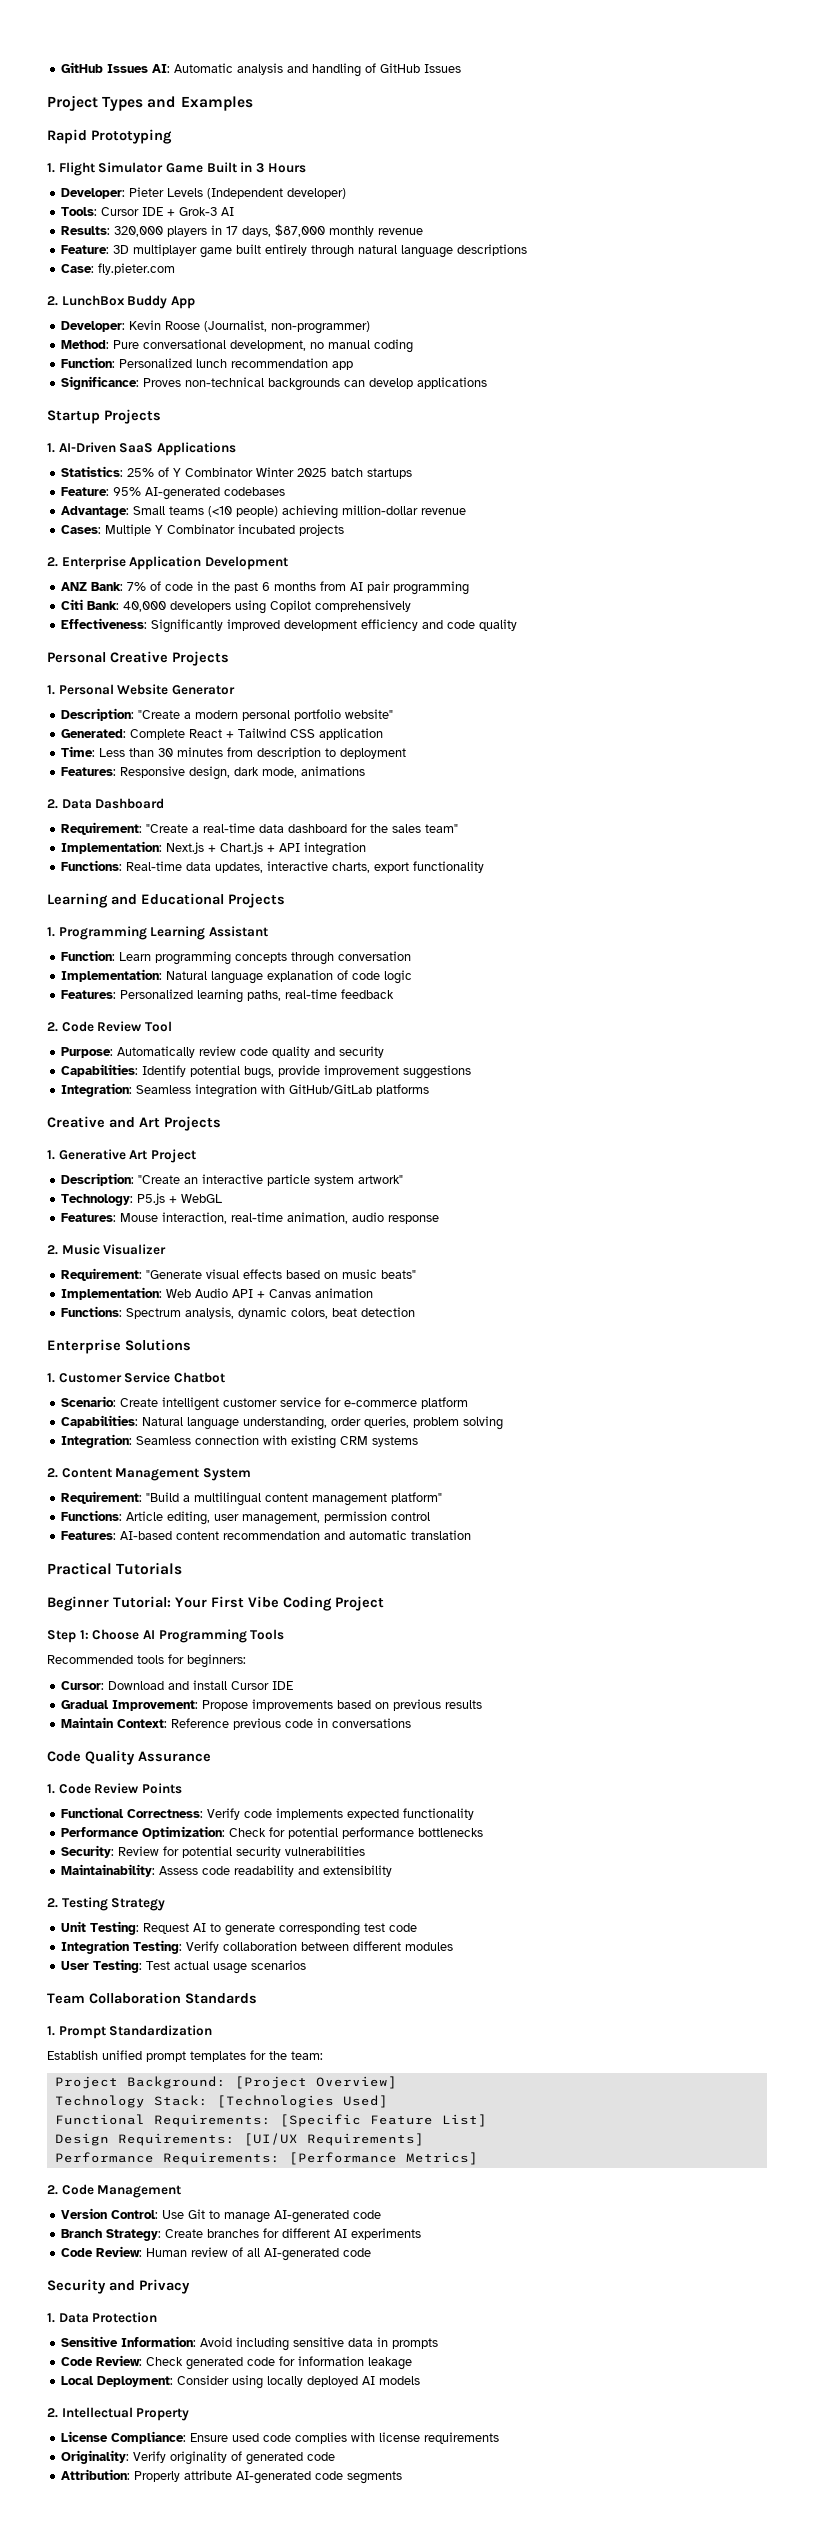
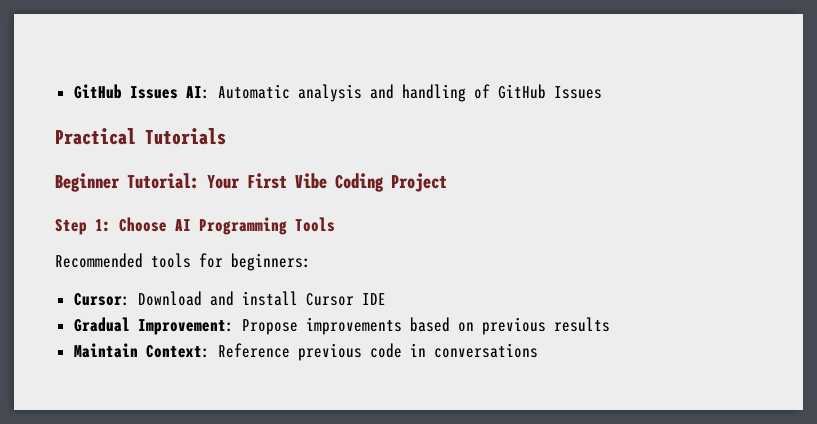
[47,95,253,111] [47,129,172,144] [47,162,306,176] [60,187,346,199] [60,207,234,216] [60,224,423,237] [60,244,527,258] [60,263,175,275] [47,295,195,309] [60,320,370,334] [60,339,413,353] [60,357,353,370] [60,376,487,391] [47,409,161,424] [47,442,236,456] [60,466,412,479] [60,487,285,500] [60,505,466,519] [60,524,344,536] [47,556,288,570] [60,581,469,595] [60,599,411,614] [60,618,517,633] [47,651,229,666] [47,684,235,695] [60,708,393,721] [60,728,383,740] [60,746,406,759] [60,766,365,780] [47,798,165,809] [60,822,458,835] [60,841,366,856] [60,860,484,873] [47,893,285,908] [47,926,268,940] [60,950,411,965] [60,969,412,984] [60,989,394,1003] [47,1021,172,1032] [60,1046,384,1058] [60,1064,471,1079] [60,1083,429,1098] [47,1116,221,1131] [47,1149,196,1163] [60,1173,403,1186] [60,1193,222,1206] [60,1212,439,1224] [47,1244,167,1255] [60,1268,416,1281] [60,1287,373,1300] [60,1306,415,1319] [47,1339,191,1354] [47,1372,225,1383] [60,1396,468,1411] [60,1415,503,1430] [60,1434,418,1449] [47,1468,251,1481] [60,1491,442,1506] [60,1510,430,1525] [60,1530,471,1540] // Project Types and Examples // Rapid Prototyping // 1. Flight Simulator Game Built in 3 Hours // Developer: Pieter Levels (Independent developer) // Tools: Cursor IDE + Grok-3 AI // Results: 320,000 players in 17 days, $87,000 monthly revenue // Feature: 3D multiplayer game built entirely through natural language descriptions // Case: fly.pieter.com // 2. LunchBox Buddy App // Developer: Kevin Roose (Journalist, non-programmer) // Method: Pure conversational development, no manual coding // Function: Personalized lunch recommendation app // Significance: Proves non-technical backgrounds can develop applications // Startup Projects // 1. AI-Driven SaaS Applications // Statistics: 25% of Y Combinator Winter 2025 batch startups // Feature: 95% AI-generated codebases // Advantage: Small teams (<10 people) achieving million-dollar revenue // Cases: Multiple Y Combinator incubated projects // 2. Enterprise Application Development // ANZ Bank: 7% of code in the past 6 months from AI pair programming // Citi Bank: 40,000 developers using Copilot comprehensively // Effectiveness: Significantly improved development efficiency and code quality // Personal Creative Projects // 1. Personal Website Generator // Description: "Create a modern personal portfolio website" // Generated: Complete React + Tailwind CSS application // Time: Less than 30 minutes from description to deployment // Features: Responsive design, dark mode, animations // 2. Data Dashboard // Requirement: "Create a real-time data dashboard for the sales team" // Implementation: Next.js + Chart.js + API integration // Functions: Real-time data updates, interactive charts, export functionality // Learning and Educational Projects // 1. Programming Learning Assistant // Function: Learn programming concepts through conversation // Implementation: Natural language explanation of code logic // Features: Personalized learning paths, real-time feedback // 2. Code Review Tool // Purpose: Automatically review code quality and security // Capabilities: Identify potential bugs, provide improvement suggestions // Integration: Seamless integration with GitHub/GitLab platforms // Creative and Art Projects // 1. Generative Art Project // Description: "Create an interactive particle system artwork" // Technology: P5.js + WebGL // Features: Mouse interaction, real-time animation, audio response // 2. Music Visualizer // Requirement: "Generate visual effects based on music beats" // Implementation: Web Audio API + Canvas animation // Functions: Spectrum analysis, dynamic colors, beat detection // Enterprise Solutions // 1. Customer Service Chatbot // Scenario: Create intelligent customer service for e-commerce platform // Capabilities: Natural language understanding, order queries, problem solving // Integration: Seamless connection with existing CRM systems // 2. Content Management System // Requirement: "Build a multilingual content management platform" // Functions: Article editing, user management, permission control // Features: AI-based content recommendation and automatic translation -> (602, 92) none
[47,1750,211,1765] [47,1783,182,1794] [60,1807,474,1820] [60,1826,483,1839] [60,1845,365,1858] [60,1864,392,1877] [47,1897,166,1911] [60,1921,417,1936] [60,1940,453,1954] [60,1959,306,1974] [47,1992,257,2004] [47,2025,213,2039] [47,2050,323,2062] [54,2076,397,2089] [54,2095,388,2108] [54,2114,487,2127] [54,2133,424,2146] [54,2152,478,2165] [47,2184,182,2198] [60,2208,381,2223] [60,2228,421,2241] [60,2246,371,2261] [47,2279,190,2294] [47,2312,158,2323] [60,2336,438,2351] [60,2355,412,2370] [60,2375,420,2389] [47,2407,190,2421] [60,2431,499,2444] [60,2450,335,2465] [60,2469,402,2484] // Code Quality Assurance // 1. Code Review Points // Functional Correctness: Verify code implements expected functionality // Performance Optimization: Check for potential performance bottlenecks // Security: Review for potential security vulnerabilities // Maintainability: Assess code readability and extensibility // 2. Testing Strategy // Unit Testing: Request AI to generate corresponding test code // Integration Testing: Verify collaboration between different modules // User Testing: Test actual usage scenarios // Team Collaboration Standards // 1. Prompt Standardization // Establish unified prompt templates for the team: // Project Background: [Project Overview] // Technology Stack: [Technologies Used] // Functional Requirements: [Specific Feature List] // Design Requirements: [UI/UX Requirements] // Performance Requirements: [Performance Metrics] // 2. Code Management // Version Control: Use Git to manage AI-generated code // Branch Strategy: Create branches for different AI experiments // Code Review: Human review of all AI-generated code // Security and Privacy // 1. Data Protection // Sensitive Information: Avoid including sensitive data in prompts // Code Review: Check generated code for information leakage // Local Deployment: Consider using locally deployed AI models // 2. Intellectual Property // License Compliance: Ensure used code complies with license requirements // Originality: Verify originality of generated code // Attribution: Properly attribute AI-generated code segments -> (538, 350) none

